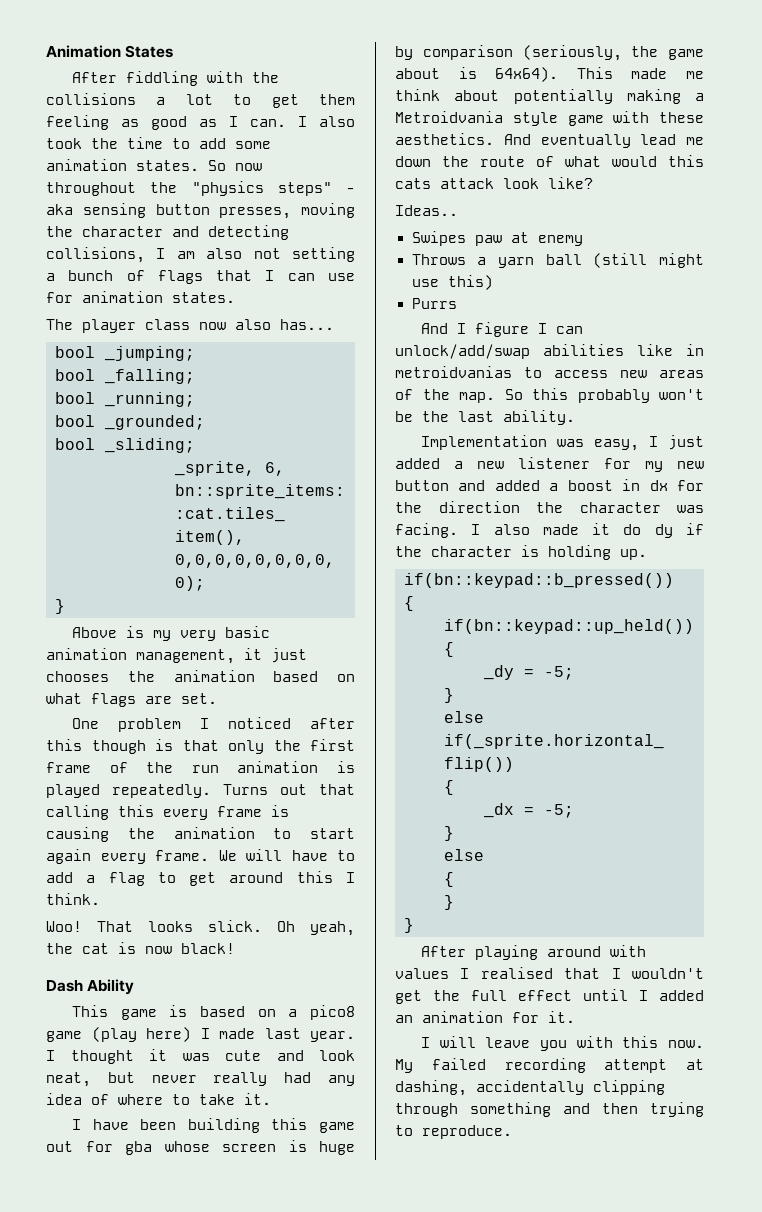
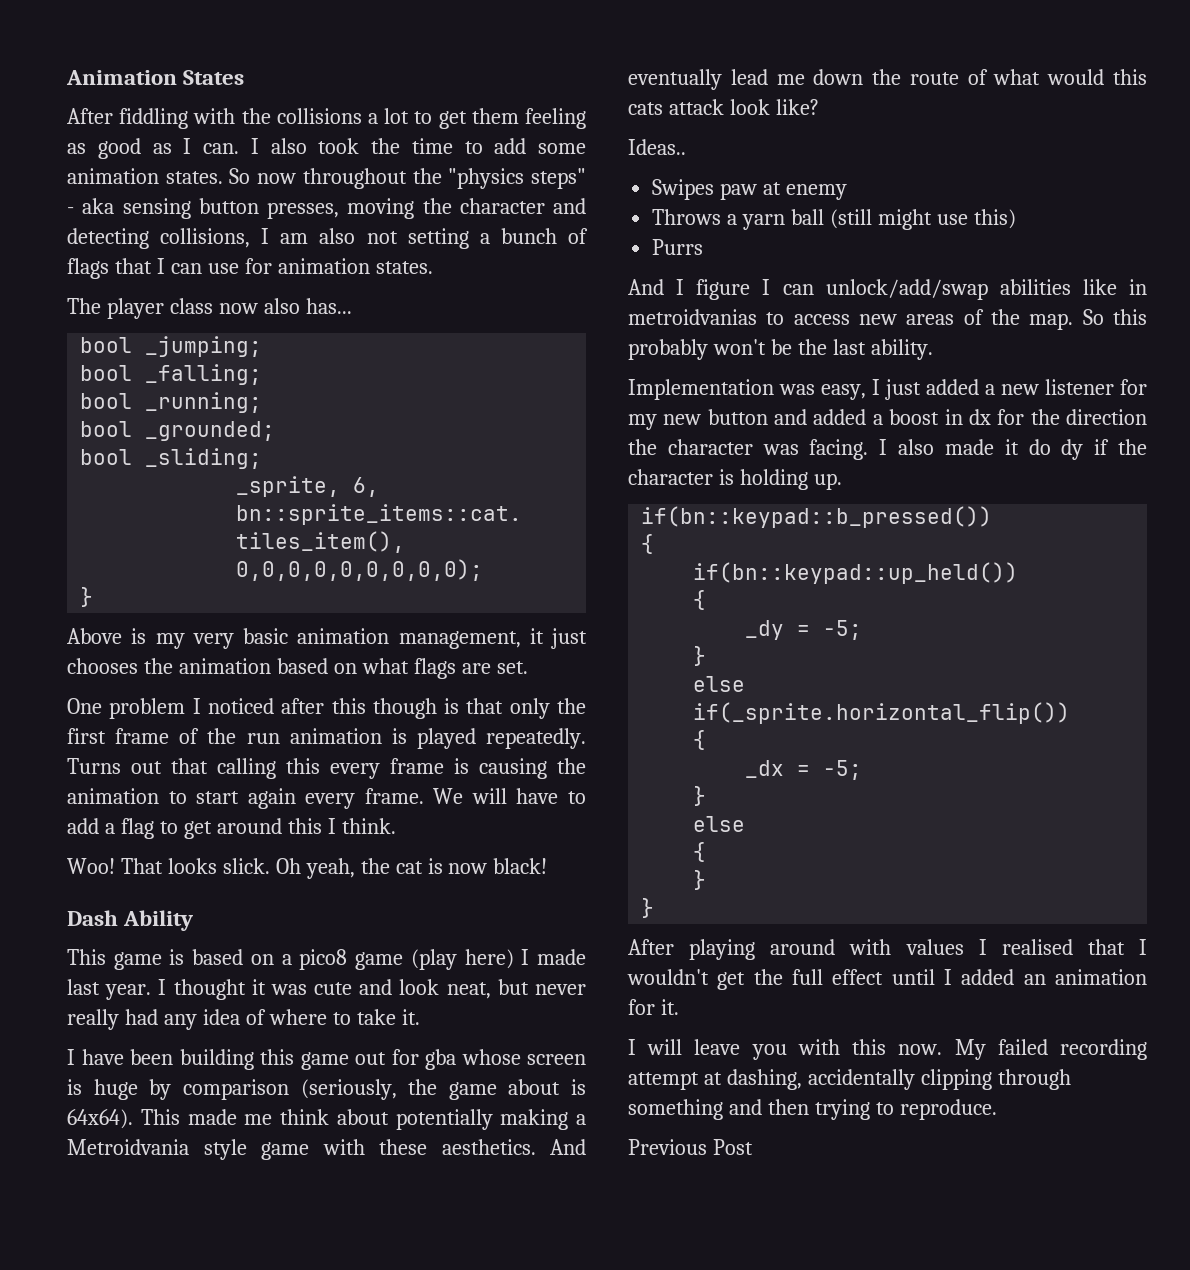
(512, 1132) none -> [628,1139,753,1155] // Previous Post

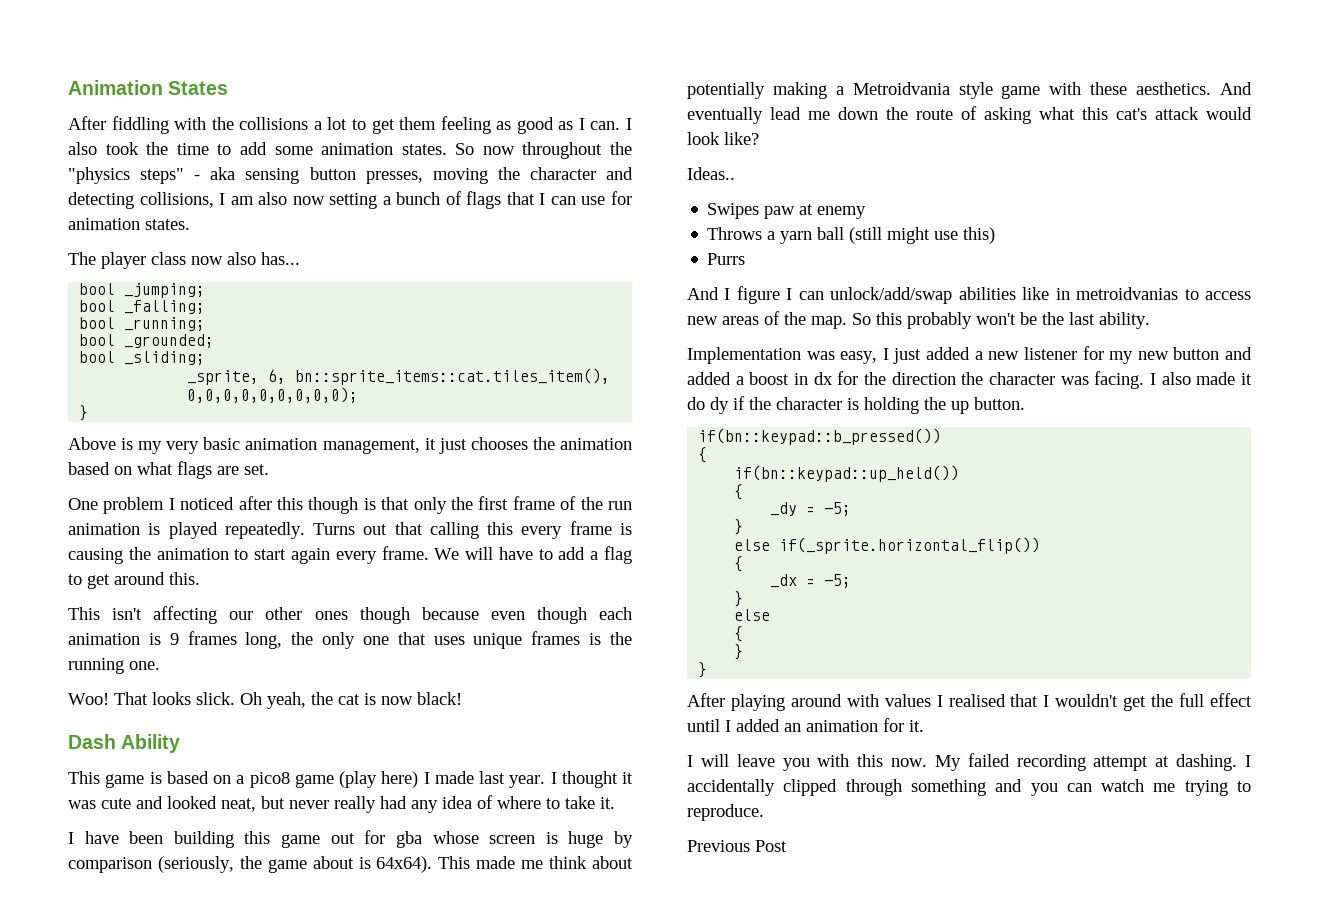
[366,231,398,244] not -> [292,196,325,205] now
[287,818,396,834] this I think. -> [169,572,200,585] [68,606,633,624] [68,631,632,649] [68,658,160,674] this. // This isn't affecting our other ones though because even though each animation is 9 frames long, the only one that uses unique frames is the running one.
[399,979,440,995] look -> [167,796,217,809] looked
[993,69,1147,85] [628,99,724,115] what would this cats attack -> [984,107,1252,124] asking what this cat's attack would
[813,473,842,490] up. -> [924,397,1025,414] the up button.
[726,1069,1071,1090] [628,1099,809,1120] dashing, accidentally clipping through something and then -> [1176,754,1251,771] [687,779,1176,796] dashing. I accidentally clipped through something and you can watch me

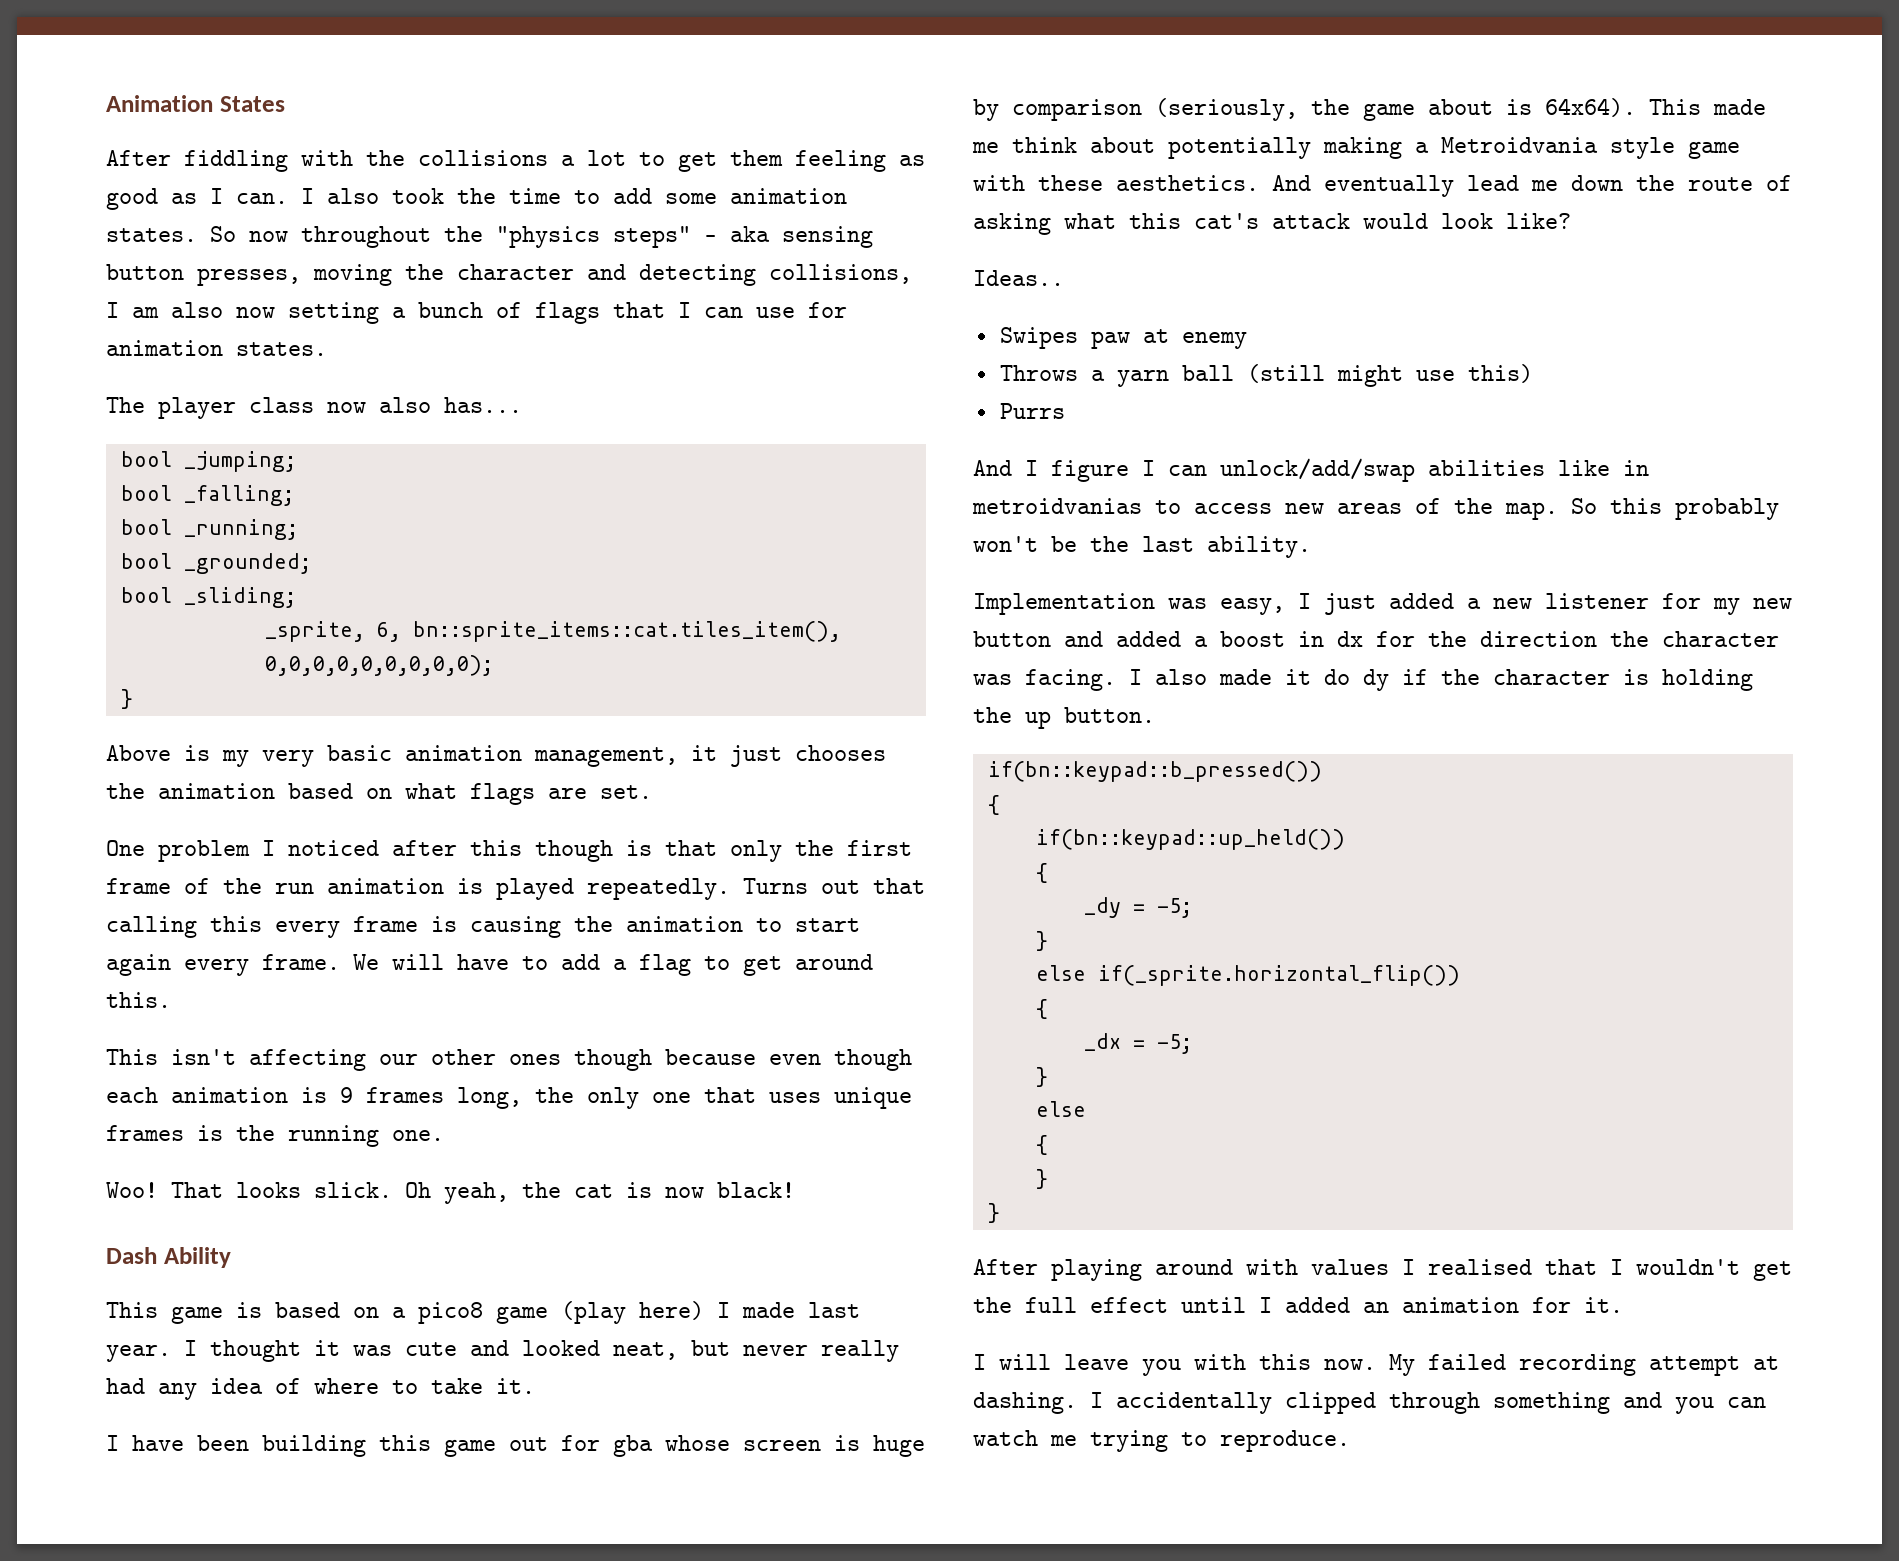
[687,840,787,852] // Previous Post -> (1350, 1441) none

